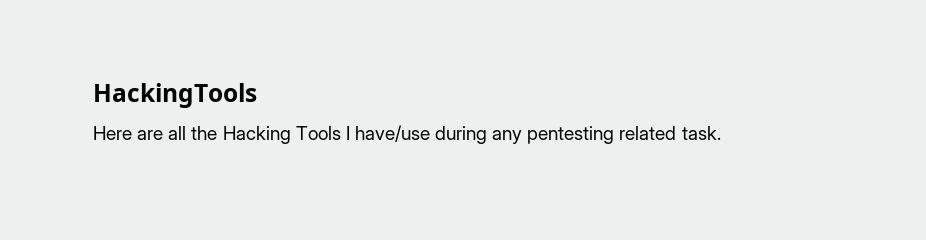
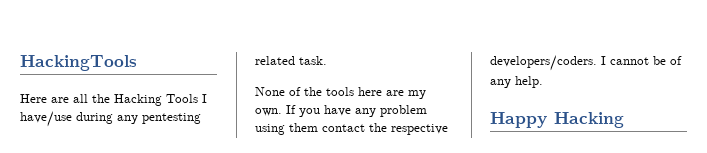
(721, 133) none -> [255,87,426,99] [255,105,427,117] [255,123,448,135] [490,55,682,71] [490,76,543,88] [490,112,624,128] // None of the tools here are my own. If you have any problem using them contact the respective developers/coders. I cannot be of any help. // Happy Hacking

